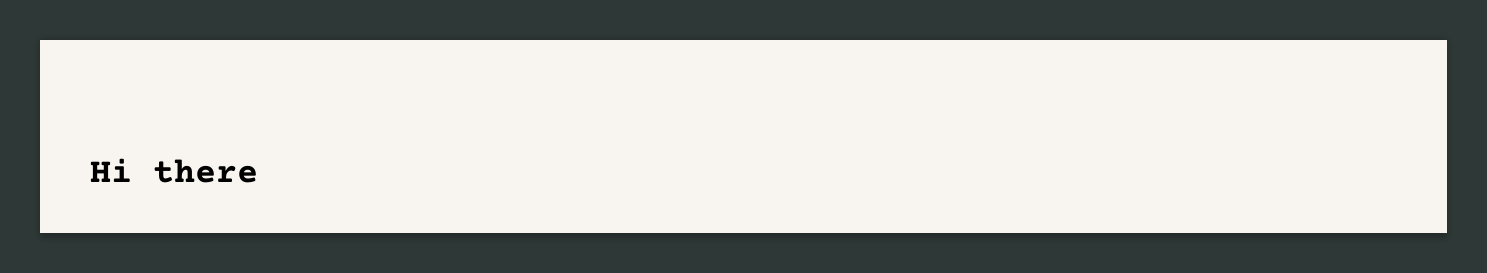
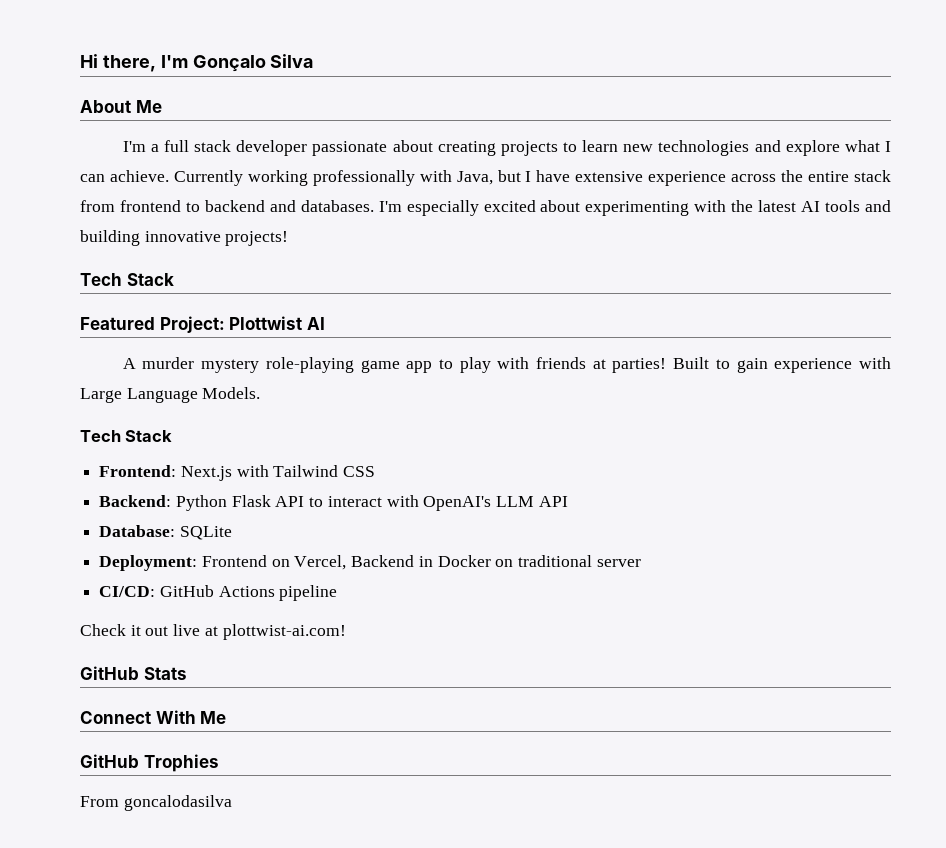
[153,159,258,183] there -> [102,54,314,72] [80,100,162,113] [122,140,891,156] [80,170,891,186] [80,200,891,216] [80,230,289,246] [80,273,174,286] [80,316,325,333] [122,357,891,373] [80,387,261,403] [80,430,173,442] [99,465,376,481] [99,495,568,511] [99,525,232,540] [99,555,641,571] [99,585,338,601] [80,624,346,640] [80,666,187,680] [80,710,227,724] [80,754,219,772] [80,795,232,811] there, I'm Gonçalo Silva // About Me // I'm a full stack developer passionate about creating projects to learn new technologies and explore what I can achieve. Currently working professionally with Java, but I have extensive experience across the entire stack from frontend to backend and databases. I'm especially excited about experimenting with the latest AI tools and building innovative projects! // Tech Stack // Featured Project: Plottwist AI // A murder mystery role-playing game app to play with friends at parties! Built to gain experience with Large Language Models. // Tech Stack // Frontend: Next.js with Tailwind CSS // Backend: Python Flask API to interact with OpenAI's LLM API // Database: SQLite // Deployment: Frontend on Vercel, Backend in Docker on traditional server // CI/CD: GitHub Actions pipeline // Check it out live at plottwist-ai.com! // GitHub Stats // Connect With Me // GitHub Trophies // From goncalodasilva

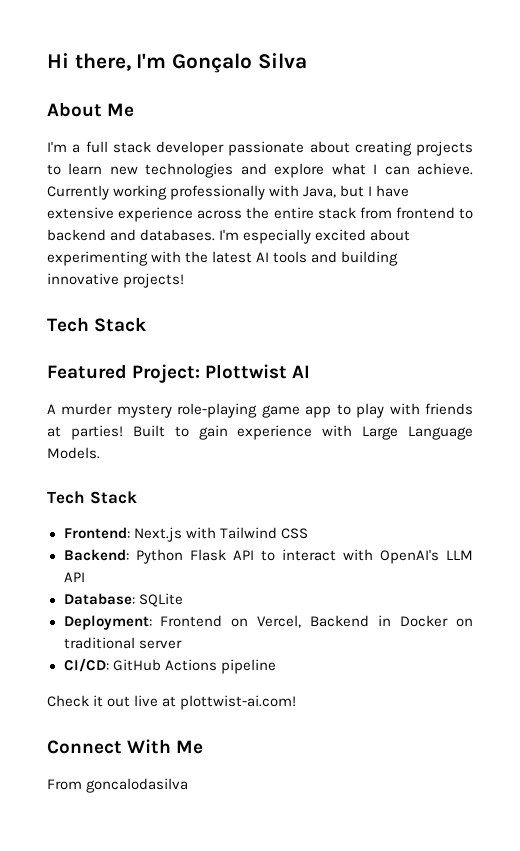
[80,666,187,680] // GitHub Stats -> (297, 702) none
[80,754,219,772] // GitHub Trophies -> (204, 747) none

